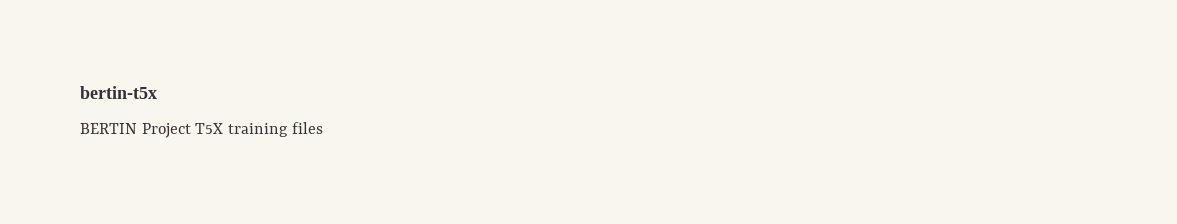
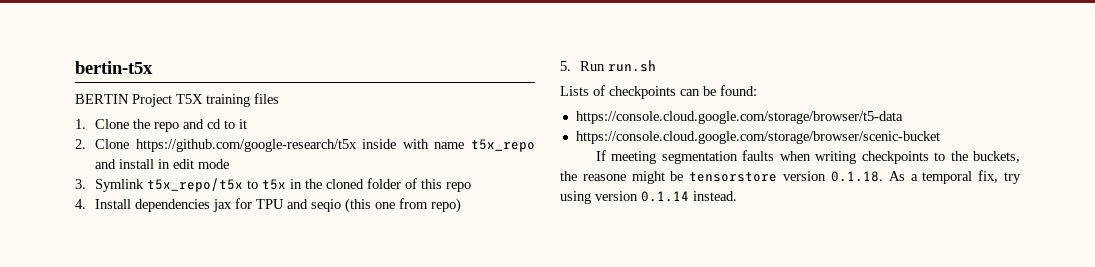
(323, 128) none -> [75,119,248,132] [75,139,535,152] [95,159,230,169] [75,178,472,192] [75,198,462,213] [560,60,657,72] [560,85,757,99] [575,111,903,124] [575,131,940,144] [595,150,1020,164] [560,170,1021,184] [560,191,737,204] // 1. Clone the repo and cd to it // 2. Clone https://github.com/google-research/t5x inside with name t5x_repo and install in edit mode // 3. Symlink t5x_repo/t5x to t5x in the cloned folder of this repo // 4. Install dependencies jax for TPU and seqio (this one from repo) // 5. Run run.sh // Lists of checkpoints can be found: // https://console.cloud.google.com/storage/browser/t5-data // https://console.cloud.google.com/storage/browser/scenic-bucket // If meeting segmentation faults when writing checkpoints to the buckets, the reasone might be tensorstore version 0.1.18. As a temporal fix, try using version 0.1.14 instead.

